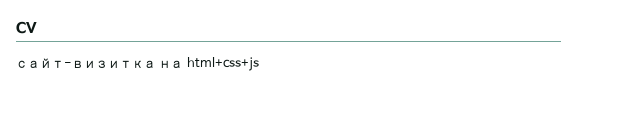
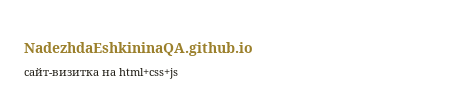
[16,21,37,34] cv -> [24,42,253,56] NadezhdaEshkininaQA.github.io

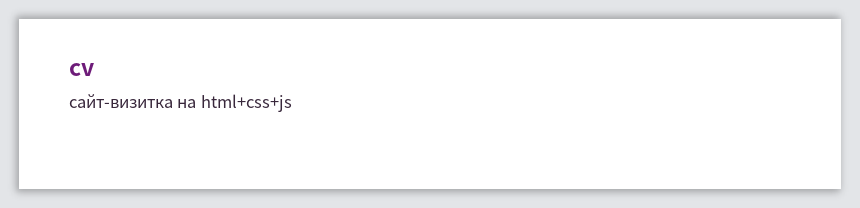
[24,42,253,56] NadezhdaEshkininaQA.github.io -> [69,63,94,76] cv

